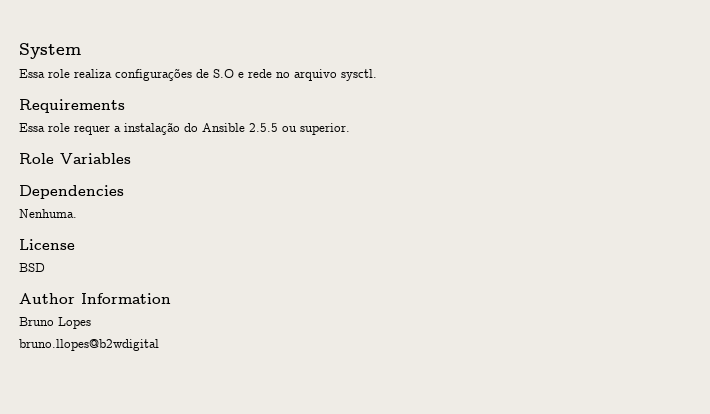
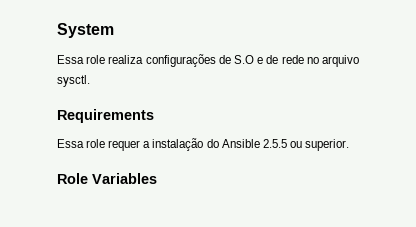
(244, 75) none -> [266,55,279,64] de
[19,185,124,199] [19,209,77,218] [19,239,75,250] [19,263,45,272] [19,293,171,304] [19,317,91,329] [19,339,159,351] // Dependencies // Nenhuma. // License // BSD // Author Information // Bruno Lopes // bruno.llopes@b2wdigital -> (157, 178) none

